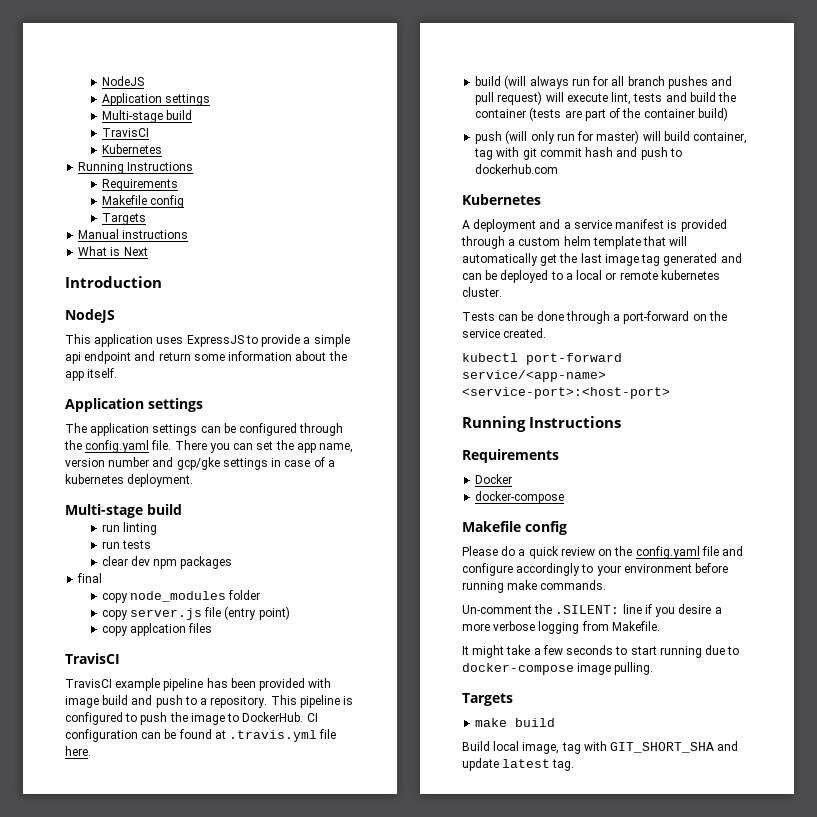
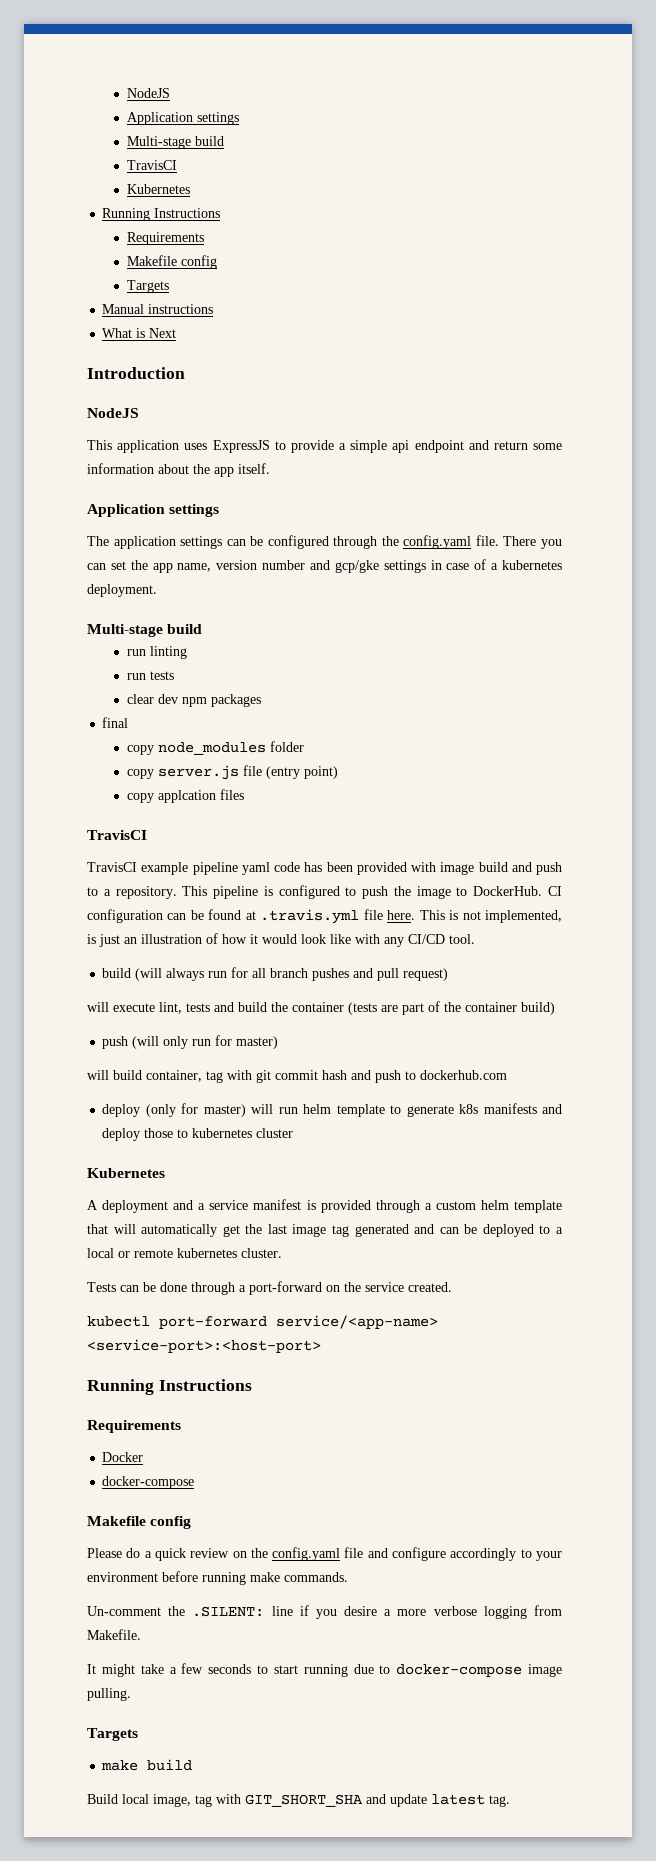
(204, 684) none -> [241,862,300,875] yaml code
(91, 751) none -> [419,910,562,923] [87,933,475,947] This is not implemented, is just an illustration of how it would look like with any CI/CD tool.
(543, 98) none -> (449, 974) //
(640, 137) none -> (279, 1042) //
(559, 169) none -> [102,1103,563,1117] [102,1128,294,1141] // deploy (only for master) will run helm template to generate k8s manifests and deploy those to kubernetes cluster

